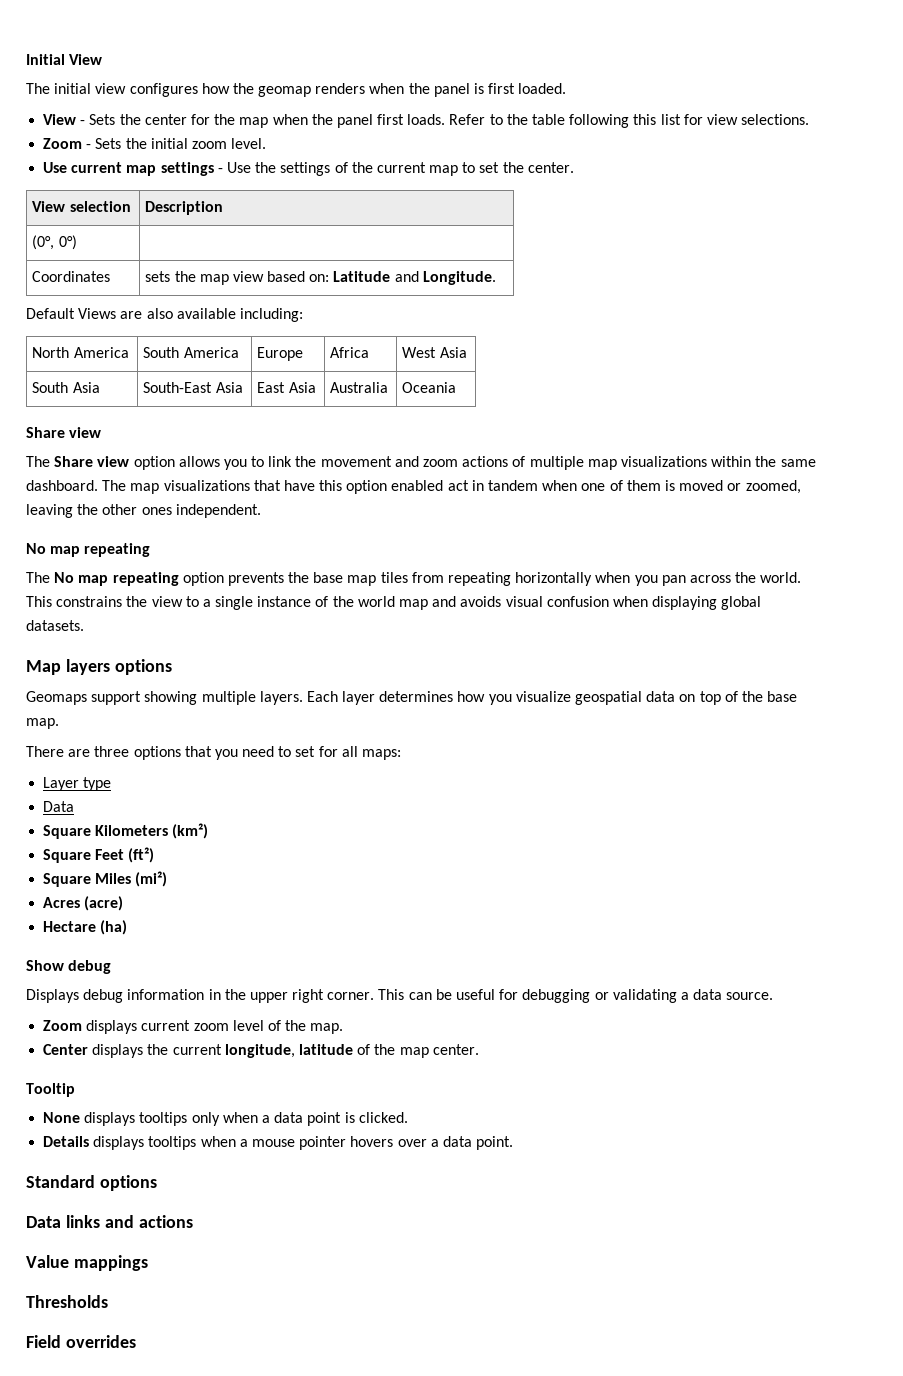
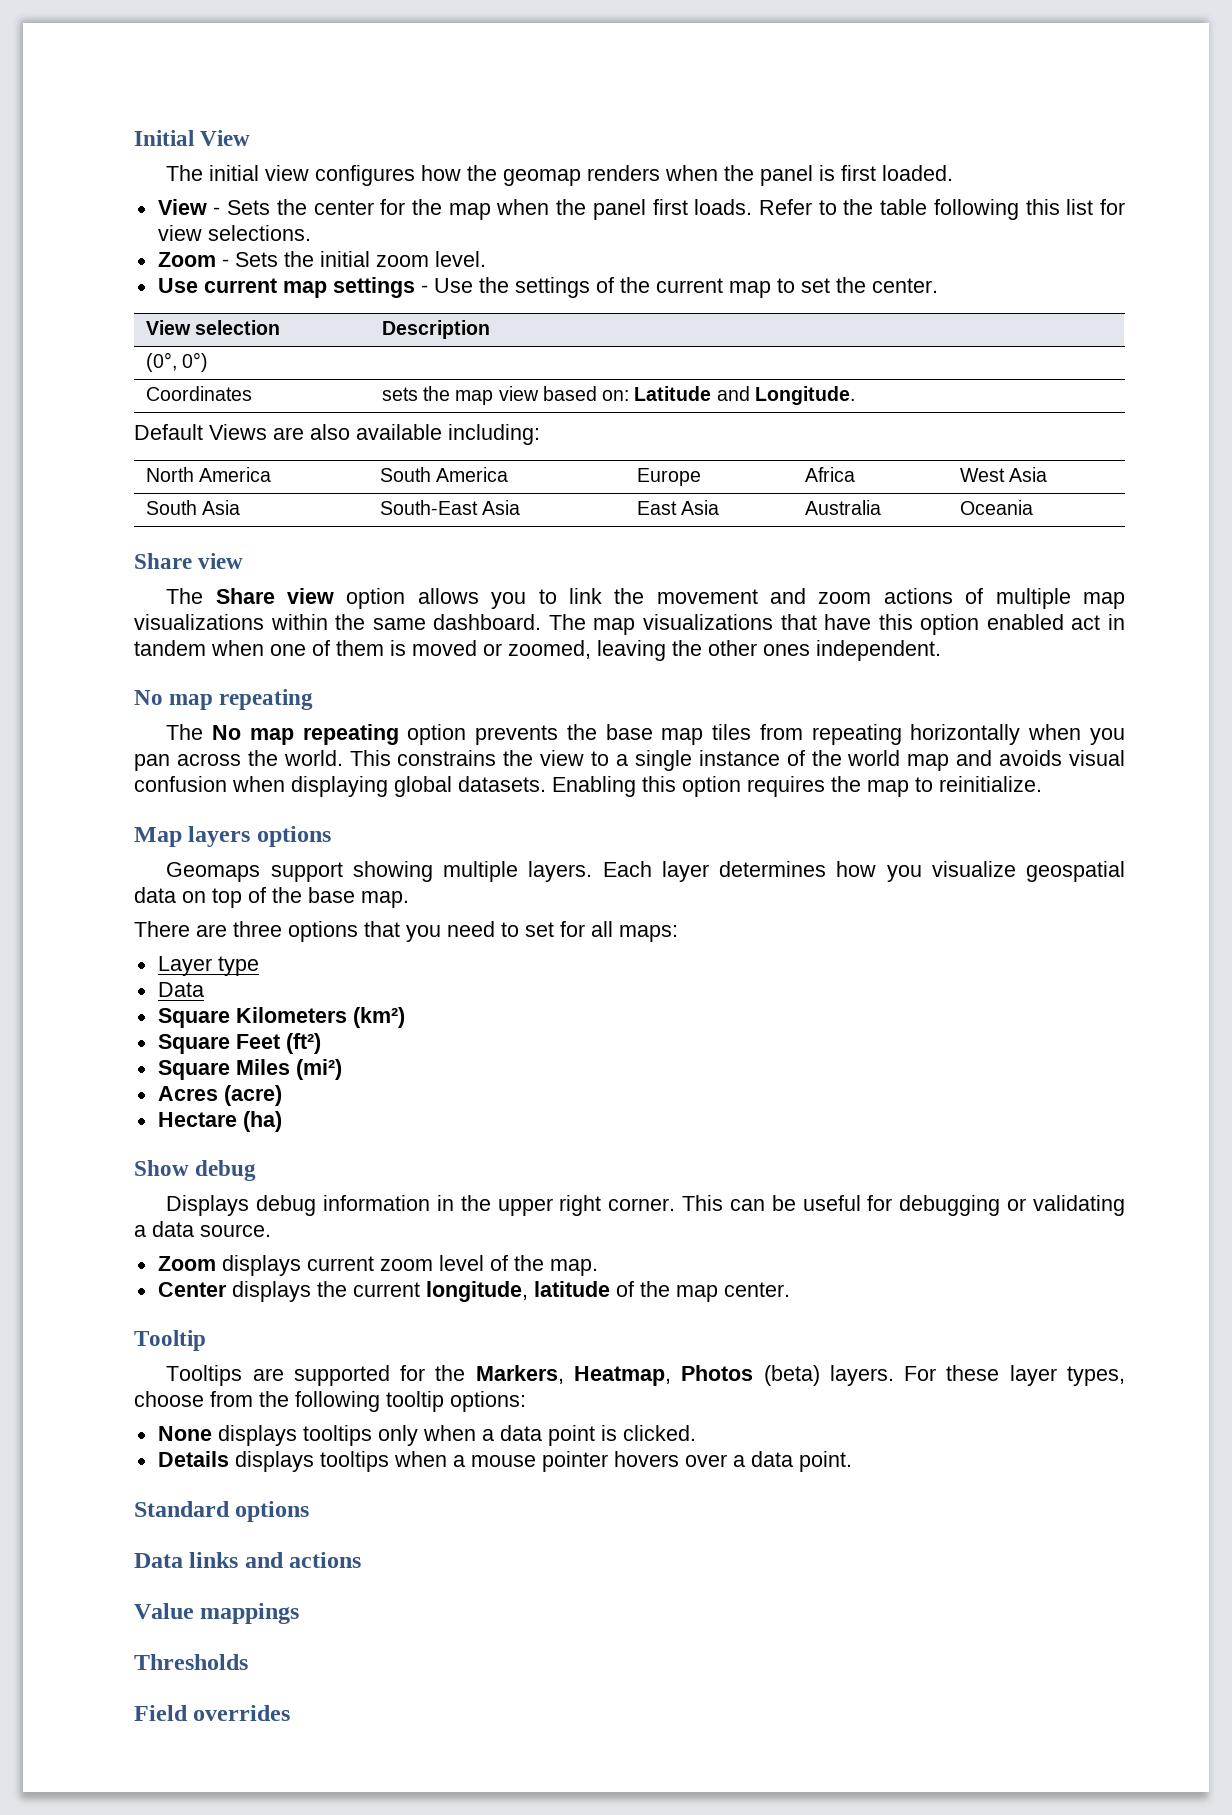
(84, 625) none -> [552,776,1042,797] Enabling this option requires the map to reinitialize.
(75, 1090) none -> [166,1365,1126,1386] [134,1391,526,1412] // Tooltips are supported for the Markers, Heatmap, Photos (beta) layers. For these layer types, choose from the following tooltip options:

